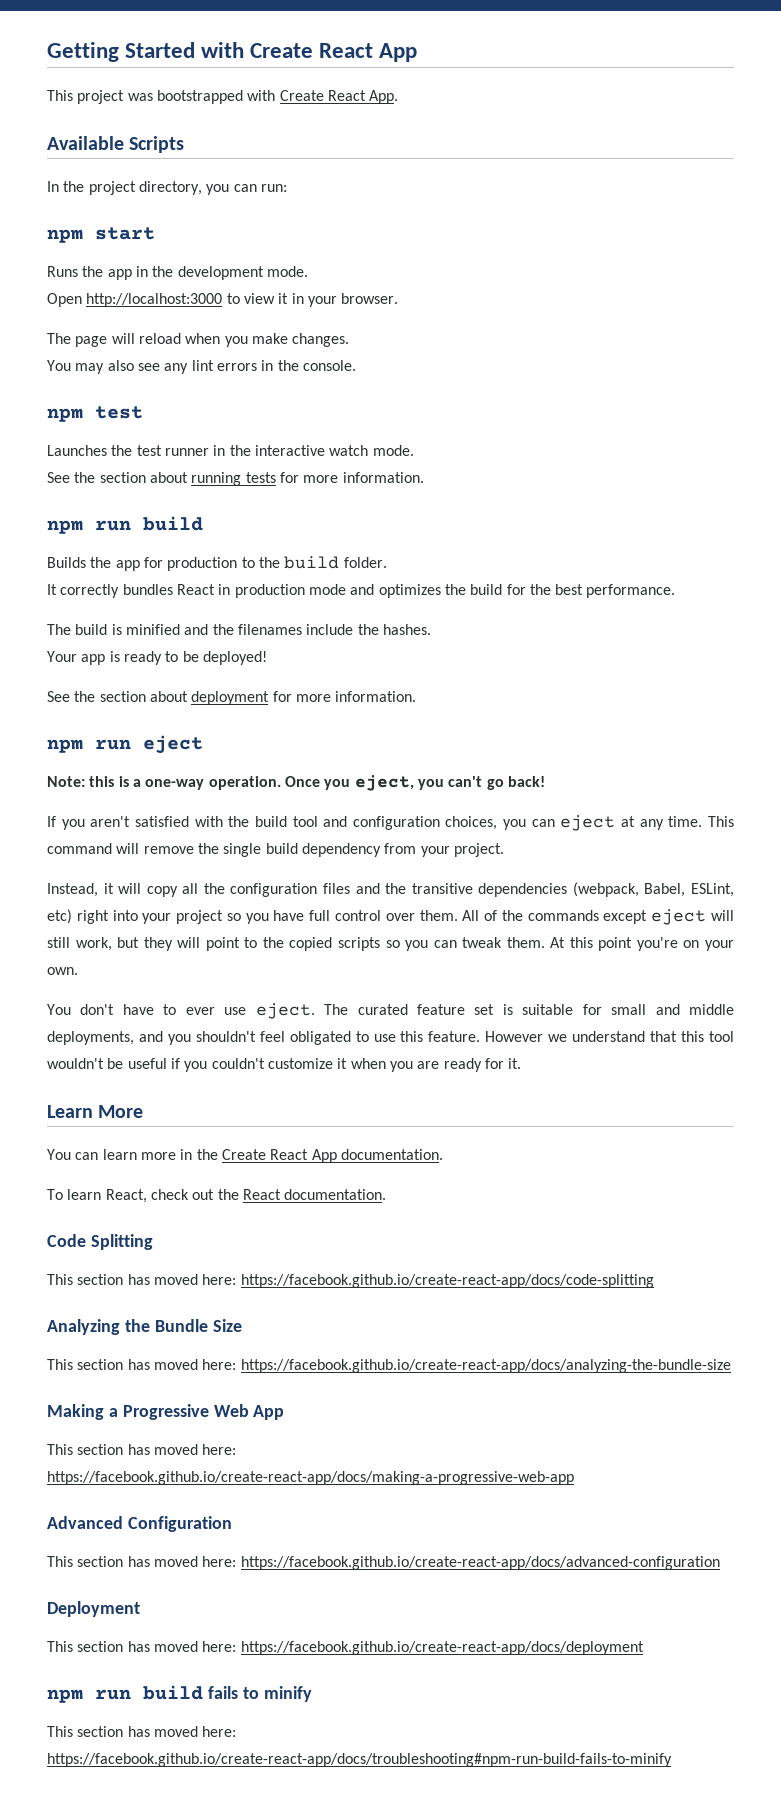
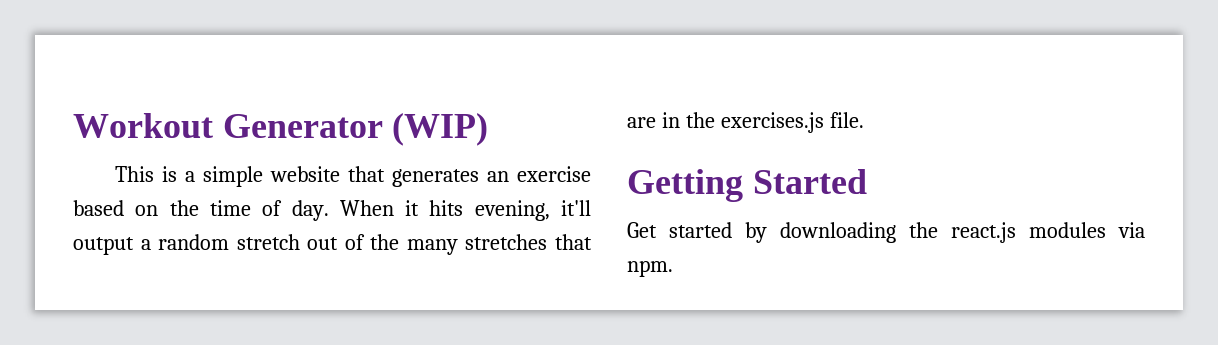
[47,42,418,62] [47,90,399,104] [47,136,185,153] [47,181,287,195] [47,227,155,243] [47,266,308,280] [47,293,399,307] [47,333,350,347] [47,360,356,374] [47,406,143,422] [47,445,414,456] [47,472,424,486] [47,516,203,534] [47,556,387,571] [47,584,676,598] [47,624,431,635] [47,651,267,665] [47,691,417,705] [47,735,203,754] [47,775,545,791] [47,815,734,831] [47,843,504,857] [47,882,734,897] [47,909,735,925] [47,937,734,951] [47,967,78,975] [47,1003,734,1019] [47,1031,735,1045] [47,1058,522,1072] [47,1105,144,1118] [47,1149,443,1163] [47,1189,387,1203] [47,1234,153,1250] [47,1274,654,1288] [47,1319,242,1335] [47,1359,731,1373] [47,1404,285,1420] [47,1444,237,1455] [47,1471,574,1485] [47,1516,232,1532] [47,1556,720,1570] [47,1601,140,1617] [47,1641,644,1655] [47,1685,312,1703] [47,1726,237,1737] [47,1753,672,1767] Getting Started with Create React App // This project was bootstrapped with Create React App. // Available Scripts // In the project directory, you can run: // npm start // Runs the app in the development mode. // Open http://localhost:3000 to view it in your browser. // The page will reload when you make changes. // You may also see any lint errors in the console. // npm test // Launches the test runner in the interactive watch mode. // See the section about running tests for more information. // npm run build // Builds the app for production to the build folder. // It correctly bundles React in production mode and optimizes the build for the best performance. // The build is minified and the filenames include the hashes. // Your app is ready to be deployed! // See the section about deployment for more information. // npm run eject // Note: this is a one-way operation. Once you eject, you can't go back! // If you aren't satisfied with the build tool and configuration choices, you can eject at any time. This command will remove the single build dependency from your project. // Instead, it will copy all the configuration files and the transitive dependencies (webpack, Babel, ESLint, etc) right into your project so you have full control over them. All of the commands except eject will still work, but they will point to the copied scripts so you can tweak them. At this point you're on your own. // You don't have to ever use eject. The curated feature set is suitable for small and middle deployments, and you shouldn't feel obligated to use this feature. However we understand that this tool wouldn't be useful if you couldn't customize it when you are ready for it. // Learn More // You can learn more in the Create React App documentation. // To learn React, check out the React documentation. // Code Splitting // This section has moved here: https://facebook.github.io/create-react-app/docs/code-splitting // Analyzing the Bundle Size // This section has moved here: https://facebook.github.io/create-react-app/docs/analyzing-the-bundle-size // Making a Progressive Web App // This section has moved here: https://facebook.github.io/create-react-app/docs/making-a-progressive-web-app // Advanced Configuration // This section has moved here: https://facebook.github.io/create-react-app/docs/advanced-configuration // Deployment // This section has moved here: https://facebook.github.io/create-react-app/docs/deployment // npm run build fails to minify // This section has moved here: https://facebook.github.io/create-react-app/docs/troubleshooting#npm-run-build-fails-to-minify -> [73,113,489,146] [115,166,591,187] [73,200,591,221] [73,234,592,255] [627,112,864,133] [627,169,867,202] [627,222,1145,243] [627,260,673,277] Workout Generator (WIP) // This is a simple website that generates an exercise based on the time of day. When it hits evening, it'll output a random stretch out of the many stretches that are in the exercises.js file. // Getting Started // Get started by downloading the react.js modules via npm.

